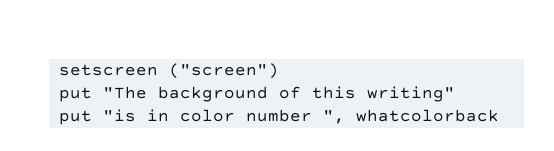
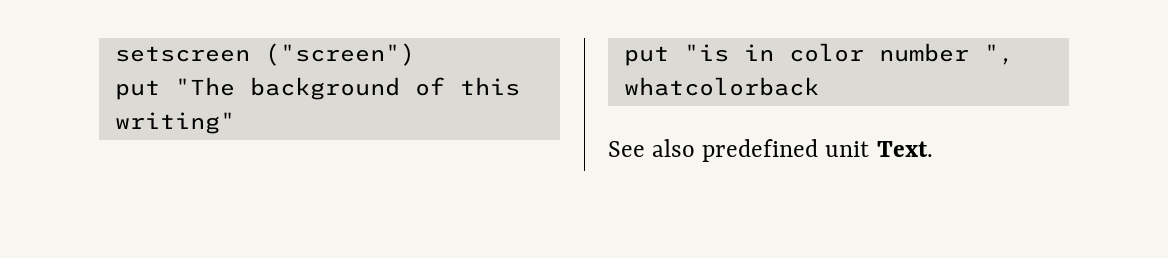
(499, 115) none -> [608,139,933,162] // See also predefined unit Text.

